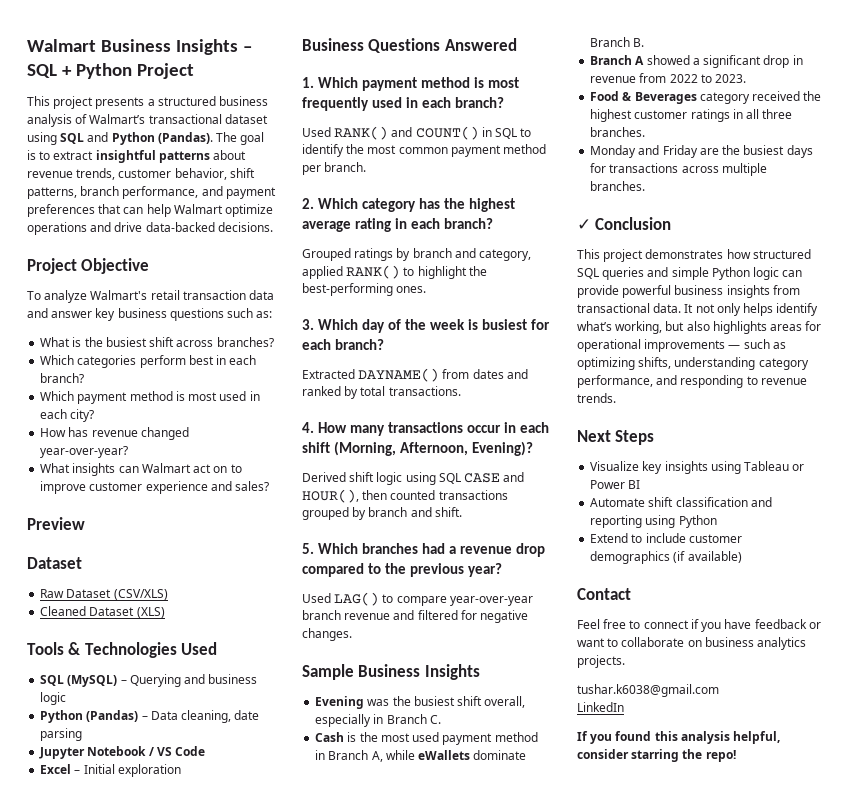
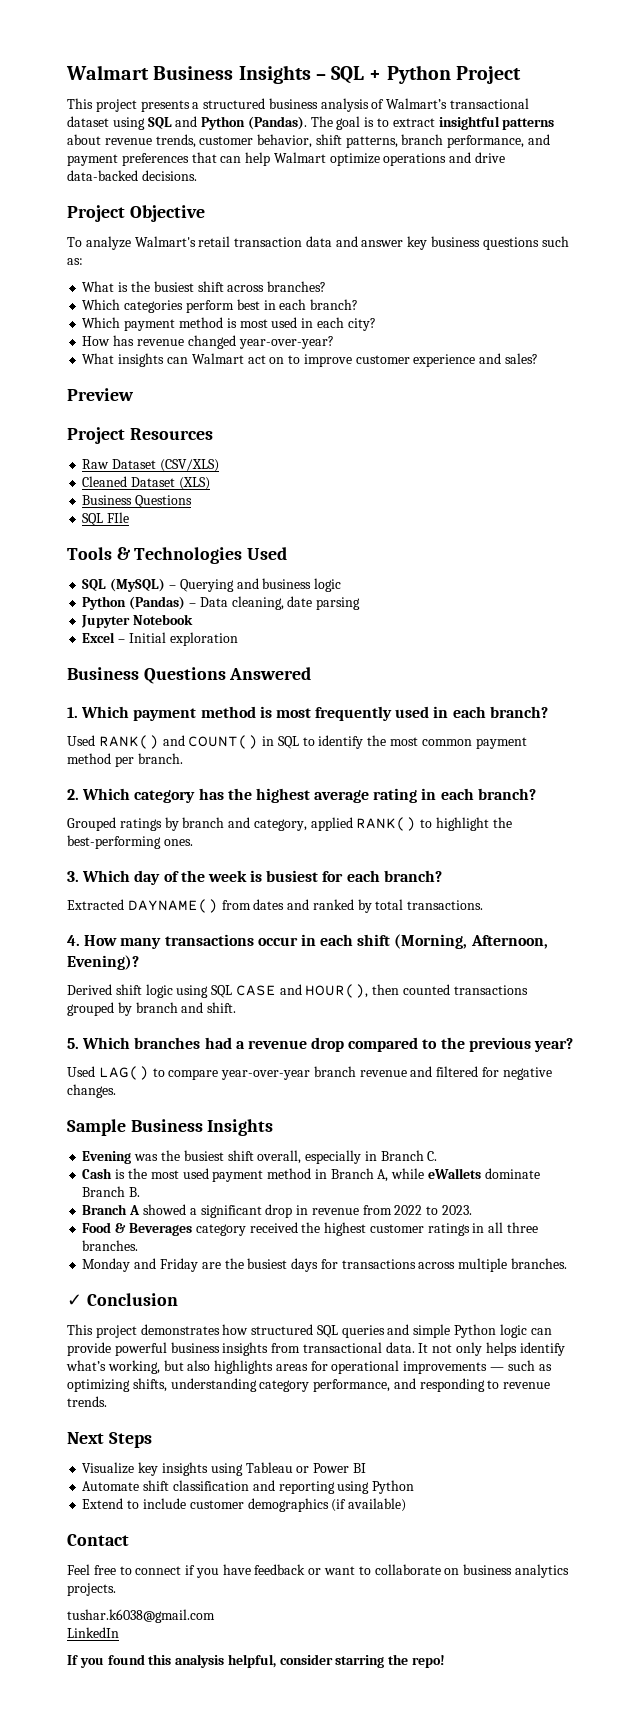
[27,557,82,569] Dataset -> [67,427,213,444] Project Resources
(165, 612) none -> [82,495,193,508] [82,512,130,526] // Business Questions // SQL FIle
[148,746,206,756] / VS Code -> (194, 619) none

